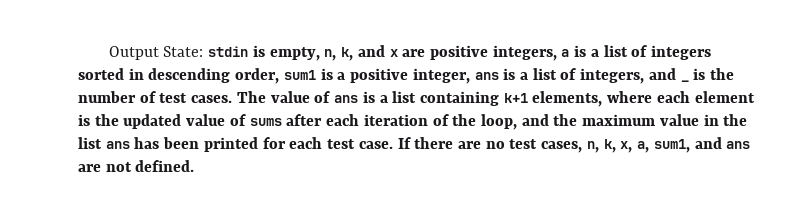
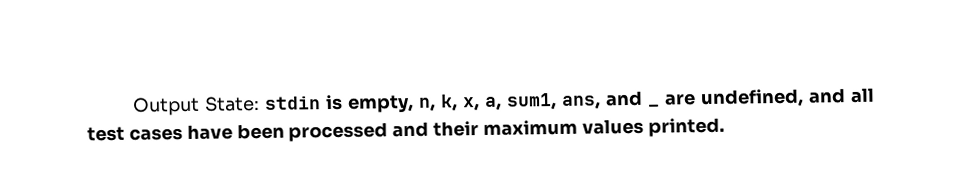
[357,45,712,61] [78,68,676,84] [680,80,689,82] [693,68,735,80] [78,91,755,107] [78,114,748,130] [78,137,751,153] [78,160,195,172] and x are positive integers, a is a list of integers sorted in descending order, sum1 is a positive integer, ans is a list of integers, and _ is the number of test cases. The value of ans is a list containing k+1 elements, where each element is the updated value of sums after each iteration of the loop, and the maximum value in the list ans has been printed for each test case. If there are no test cases, n, k, x, a, sum1, and ans are not defined. -> [463,87,876,112] [87,117,725,142] x, a, sum1, ans, and _ are undefined, and all test cases have been processed and their maximum values printed.

